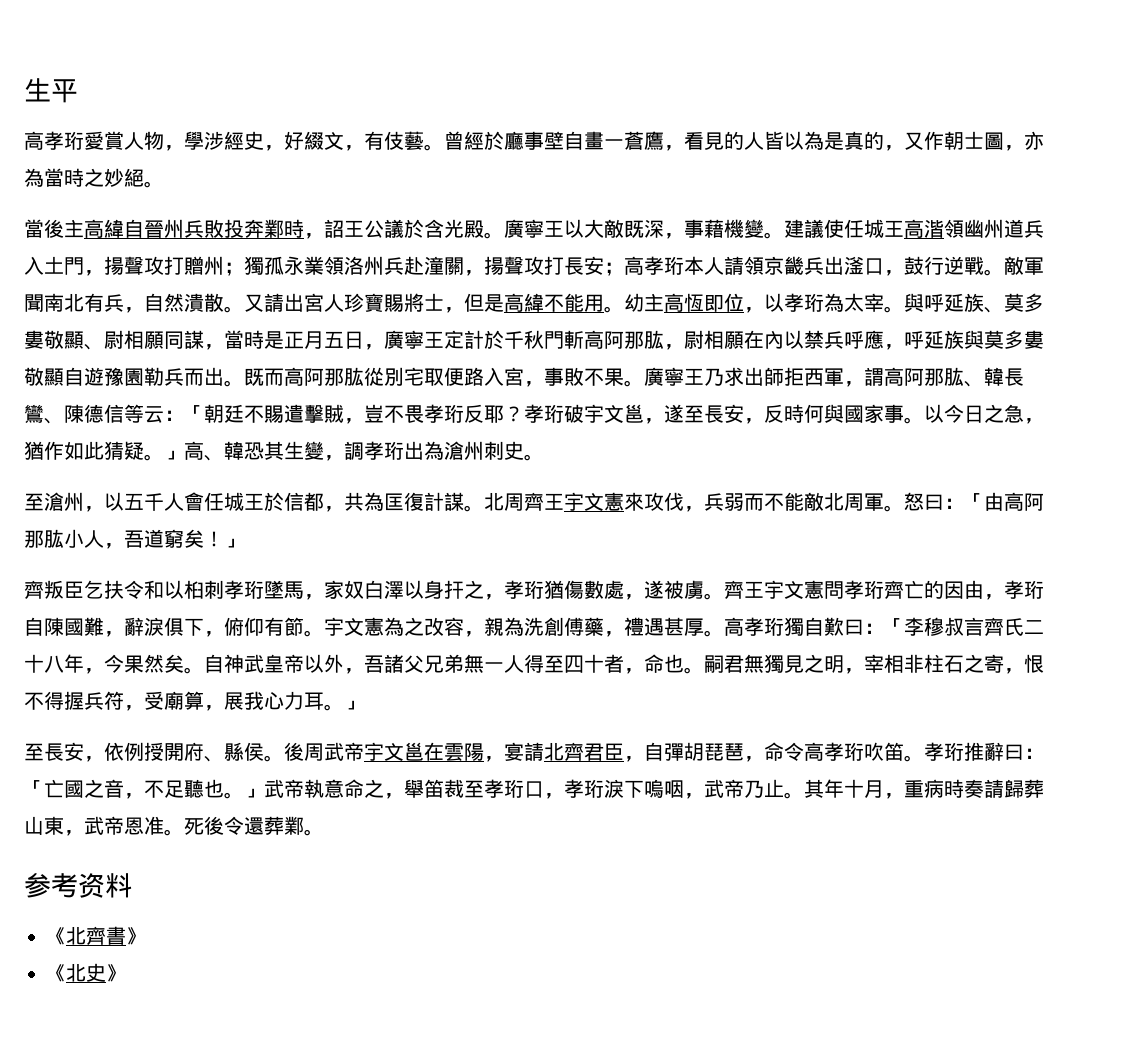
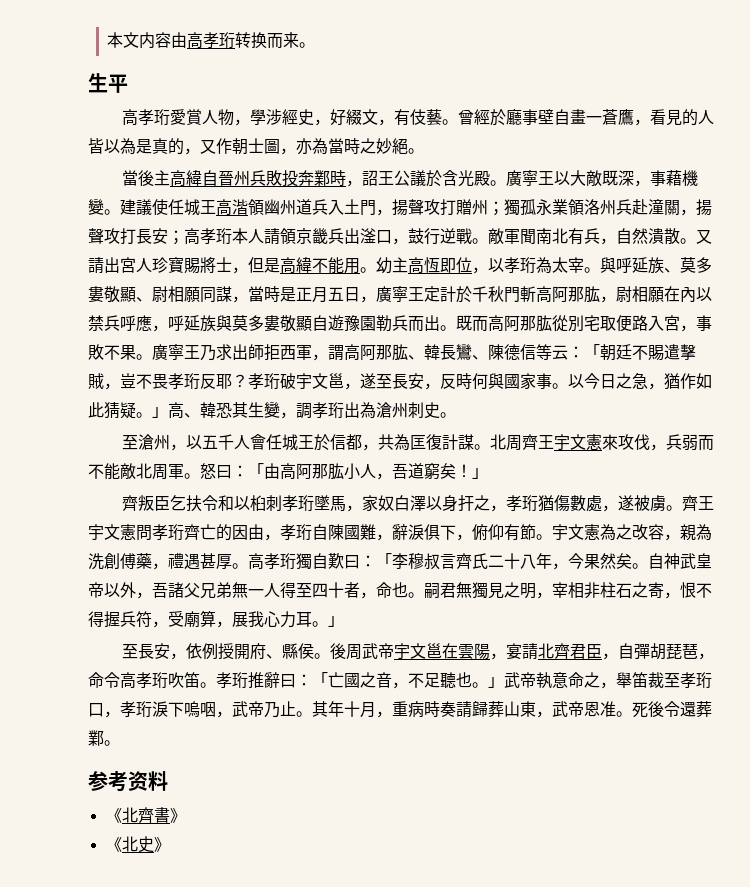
(24, 90) none -> [107,32,316,49] 本文内容由高孝珩转换而来。 //

